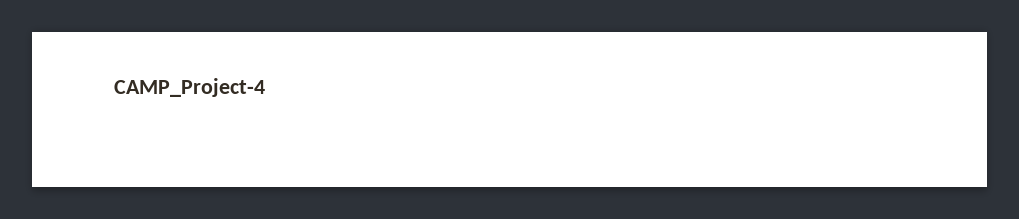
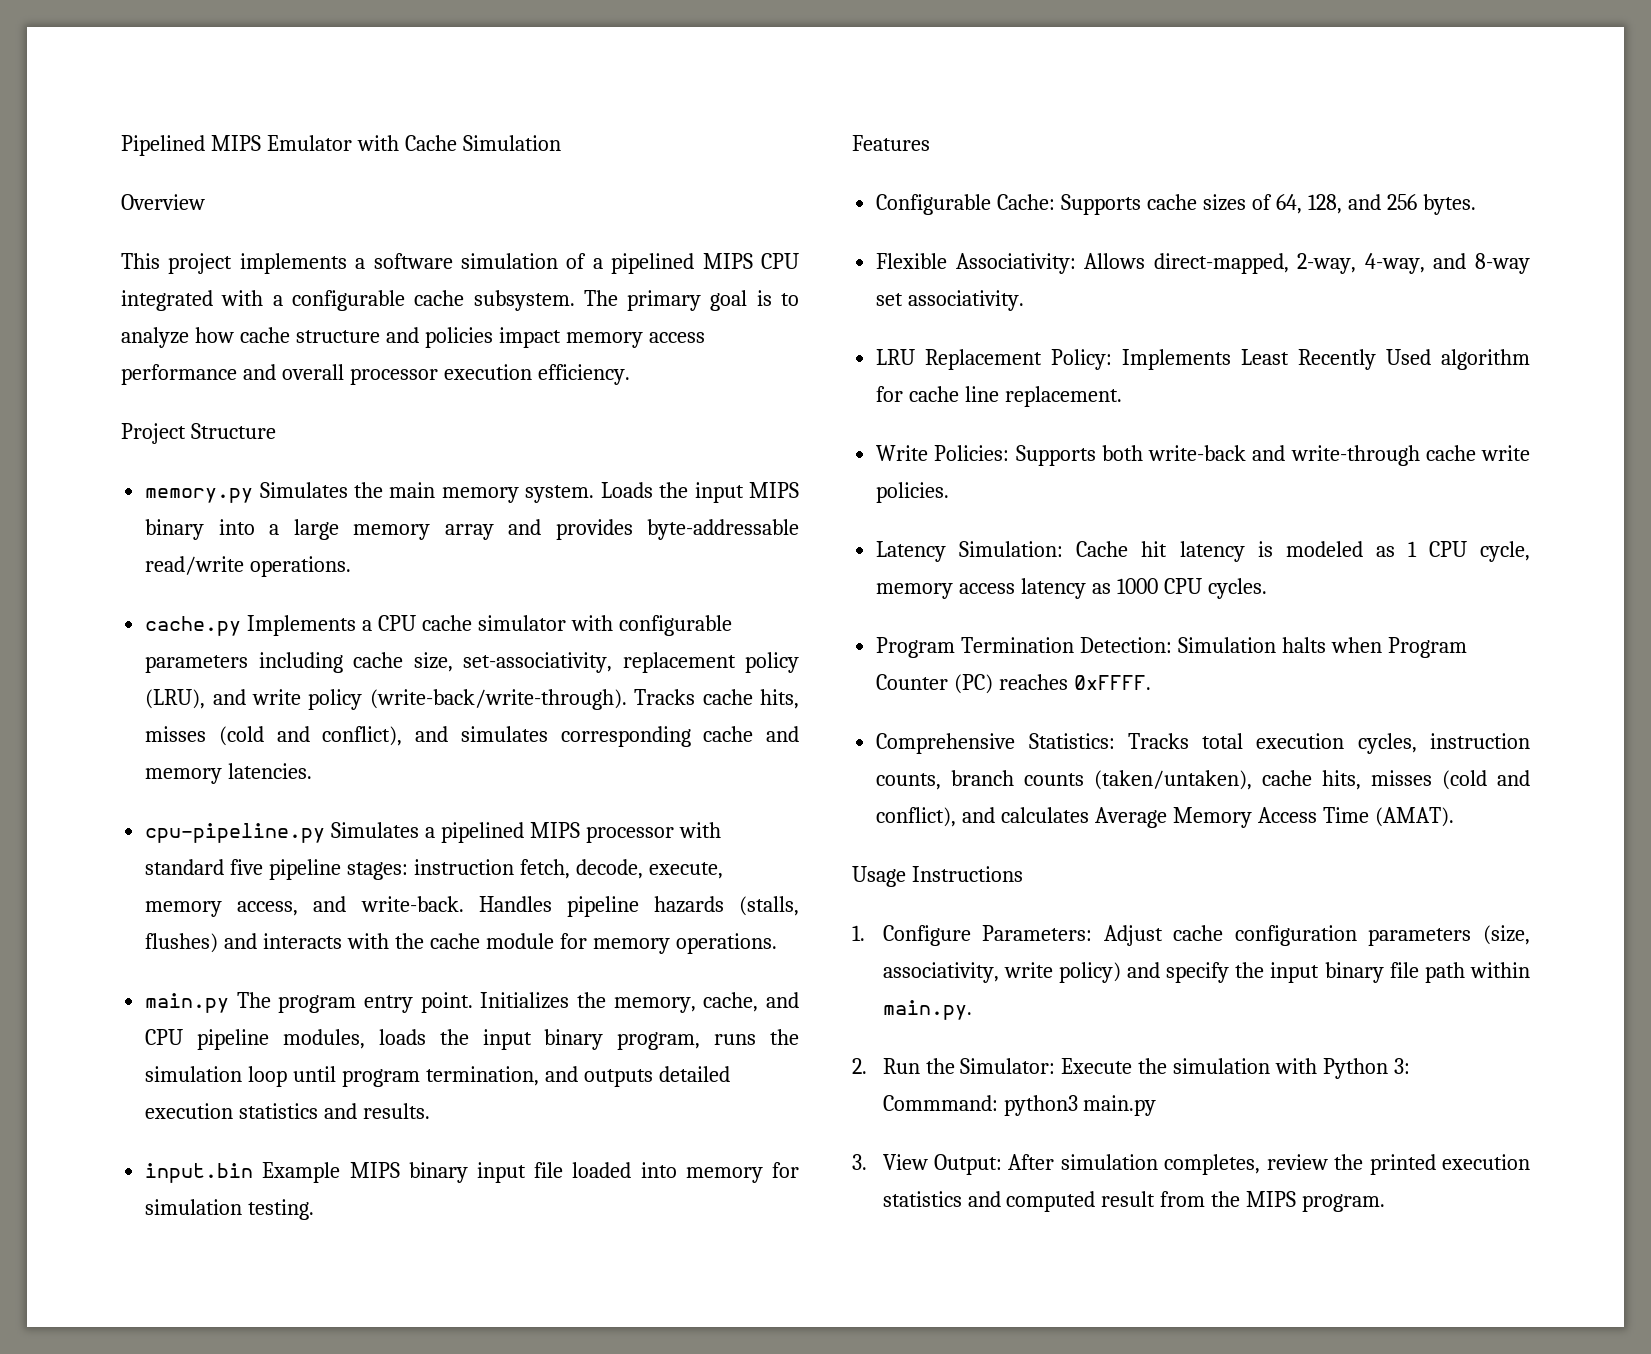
[114,78,265,97] CAMP_Project-4 -> [121,135,561,156] [121,194,205,210] [121,253,799,274] [121,290,799,311] [121,327,705,348] [121,364,630,385] [121,423,276,444] [145,482,799,503] [145,519,800,540] [145,556,352,577] [145,615,732,636] [145,652,799,673] [145,689,799,710] [145,726,800,747] [145,763,313,784] [145,822,721,843] [145,859,723,880] [145,896,800,917] [145,933,777,954] [145,992,799,1013] [145,1029,799,1050] [145,1066,730,1087] [145,1103,431,1119] [145,1162,799,1183] [145,1199,315,1220] [852,135,930,151] [876,194,1476,215] [876,253,1530,274] [876,290,1025,311] [876,349,1530,370] [876,386,1123,407] [876,445,1530,466] [876,482,950,503] [876,541,1530,562] [876,578,1267,599] [876,637,1467,658] [876,674,1152,694] [876,733,1530,754] [876,770,1530,790] [876,807,1454,828] [852,866,1023,887] [852,925,1530,946] [882,962,1530,983] [882,1000,972,1020] [852,1058,1411,1079] [882,1095,1157,1116] [852,1154,1530,1175] [882,1191,1386,1212] Pipelined MIPS Emulator with Cache Simulation // Overview // This project implements a software simulation of a pipelined MIPS CPU integrated with a configurable cache subsystem. The primary goal is to analyze how cache structure and policies impact memory access performance and overall processor execution efficiency. // Project Structure // memory.py Simulates the main memory system. Loads the input MIPS binary into a large memory array and provides byte-addressable read/write operations. // cache.py Implements a CPU cache simulator with configurable parameters including cache size, set-associativity, replacement policy (LRU), and write policy (write-back/write-through). Tracks cache hits, misses (cold and conflict), and simulates corresponding cache and memory latencies. // cpu-pipeline.py Simulates a pipelined MIPS processor with standard five pipeline stages: instruction fetch, decode, execute, memory access, and write-back. Handles pipeline hazards (stalls, flushes) and interacts with the cache module for memory operations. // main.py The program entry point. Initializes the memory, cache, and CPU pipeline modules, loads the input binary program, runs the simulation loop until program termination, and outputs detailed execution statistics and results. // input.bin Example MIPS binary input file loaded into memory for simulation testing. // Features // Configurable Cache: Supports cache sizes of 64, 128, and 256 bytes. // Flexible Associativity: Allows direct-mapped, 2-way, 4-way, and 8-way set associativity. // LRU Replacement Policy: Implements Least Recently Used algorithm for cache line replacement. // Write Policies: Supports both write-back and write-through cache write policies. // Latency Simulation: Cache hit latency is modeled as 1 CPU cycle, memory access latency as 1000 CPU cycles. // Program Termination Detection: Simulation halts when Program Counter (PC) reaches 0xFFFF. // Comprehensive Statistics: Tracks total execution cycles, instruction counts, branch counts (taken/untaken), cache hits, misses (cold and conflict), and calculates Average Memory Access Time (AMAT). // Usage Instructions // 1. Configure Parameters: Adjust cache configuration parameters (size, associativity, write policy) and specify the input binary file path within main.py. // 2. Run the Simulator: Execute the simulation with Python 3: Commmand: python3 main.py // 3. View Output: After simulation completes, review the printed execution statistics and computed result from the MIPS program.

